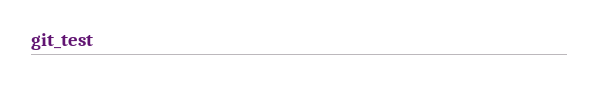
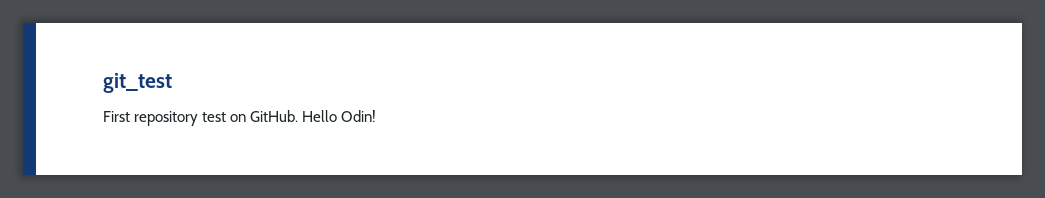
(93, 41) none -> [103,110,377,126] // First repository test on GitHub. Hello Odin!

